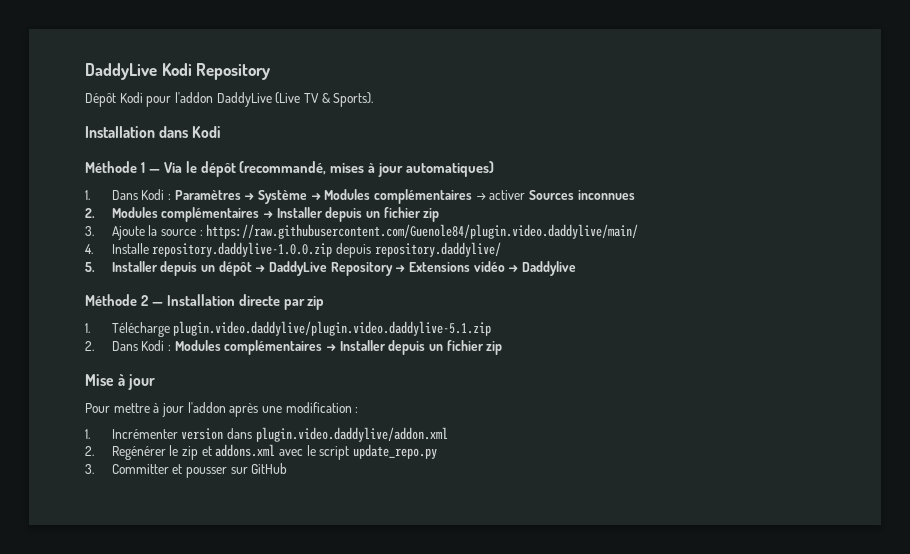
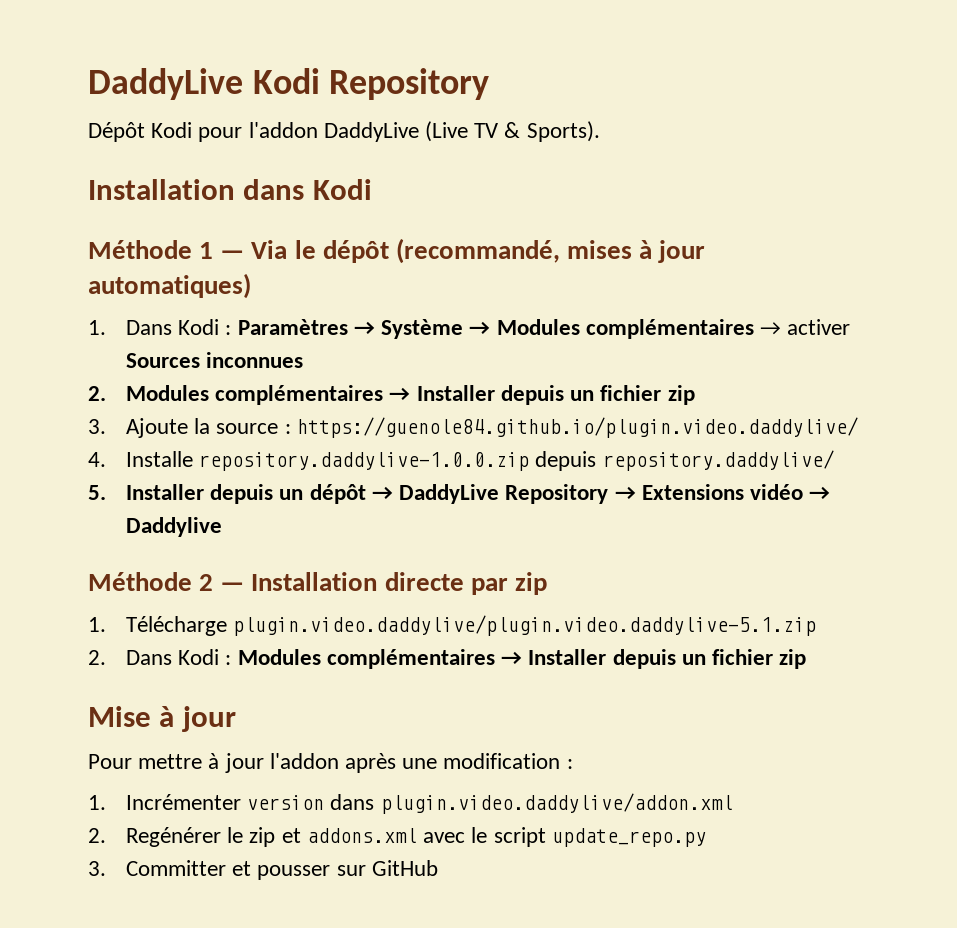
[206,224,639,239] https://raw.githubusercontent.com/Guenole84/plugin.video.daddylive/main/ -> [296,417,858,438] https://guenole84.github.io/plugin.video.daddylive/

